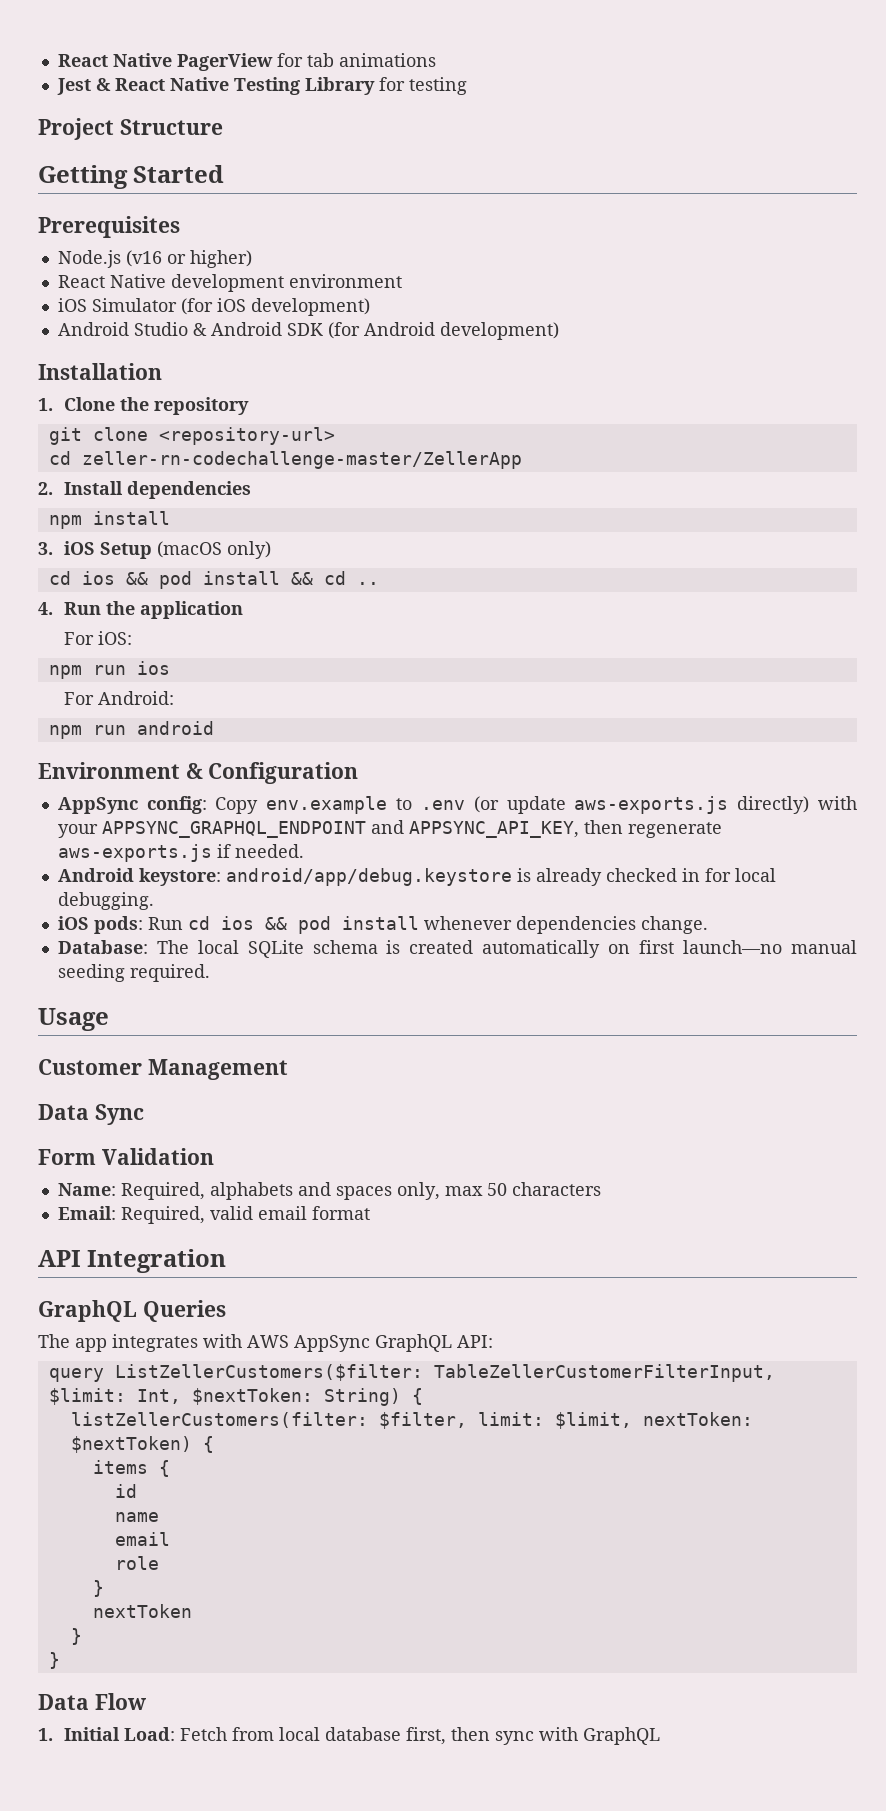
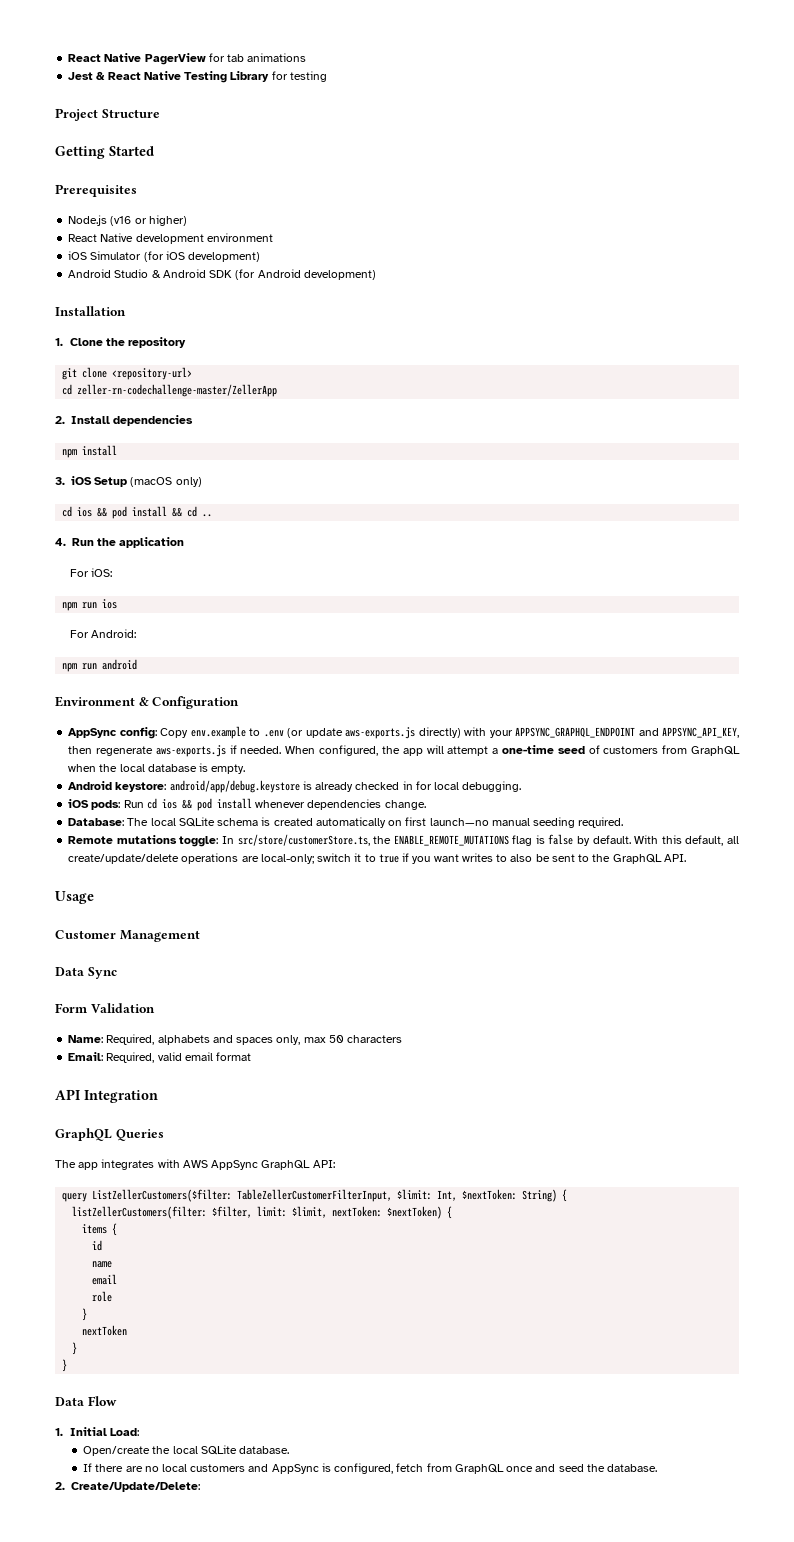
(304, 851) none -> [285,745,740,756] [68,763,246,774] When configured, the app will attempt a one-time seed of customers from GraphQL when the local database is empty.
(210, 973) none -> [68,834,740,847] [68,853,686,864] // Remote mutations toggle: In src/store/customerStore.ts, the ENABLE_REMOTE_MUTATIONS flag is false by default. With this default, all create/update/delete operations are local-only; switch it to true if you want writes to also be sent to the GraphQL API.
[180,1727,661,1745] Fetch from local database first, then sync with GraphQL -> [83,1445,290,1456] [83,1463,658,1474] [55,1482,200,1492] // Open/create the local SQLite database. // If there are no local customers and AppSync is configured, fetch from GraphQL once and seed the database. // 2. Create/Update/Delete:

